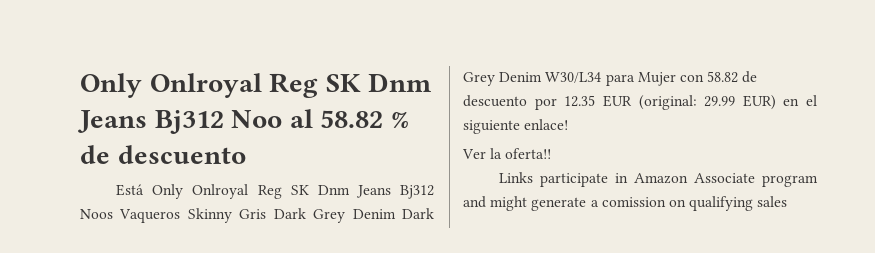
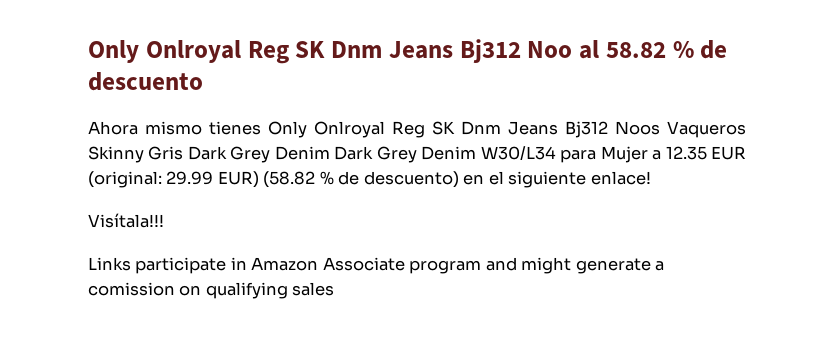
[116,184,145,196] Está -> [88,121,261,135] Ahora mismo tienes
[679,71,758,83] [463,95,557,110] con 58.82 de descuento por -> [652,150,662,160] a
(776, 102) none -> [263,171,459,188] (58.82 % de descuento)
[462,148,552,159] Ver la oferta!! -> [88,213,164,228] Visítala!!!

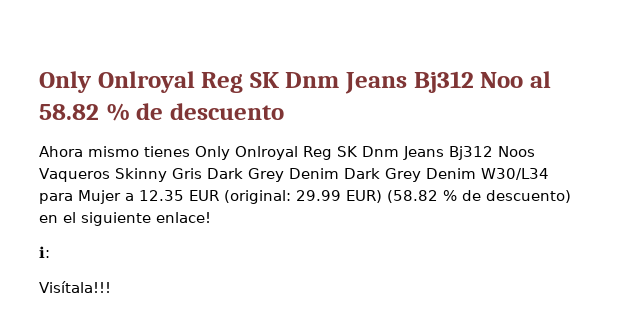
(651, 178) none -> [39,246,50,258] // ℹ:
[88,257,665,274] [88,282,335,299] // Links participate in Amazon Associate program and might generate a comission on qualifying sales -> (111, 287) none

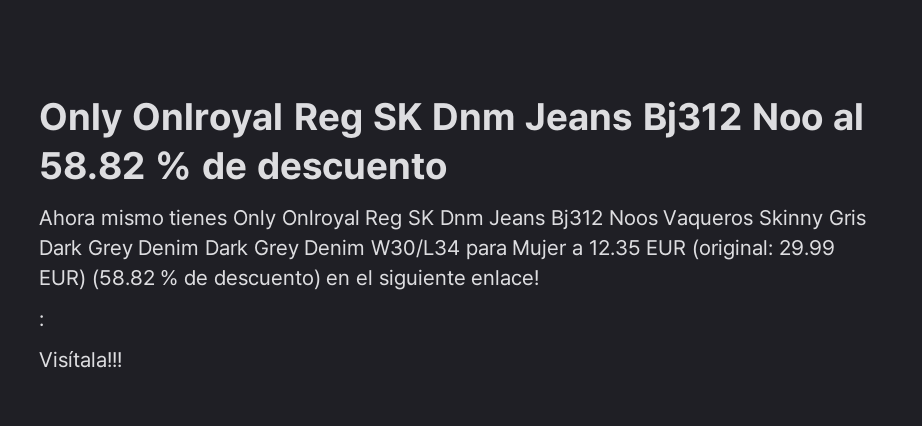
[39,246,50,258] ℹ: -> [39,315,44,327] :

